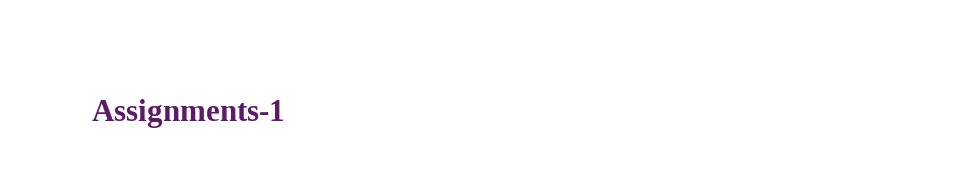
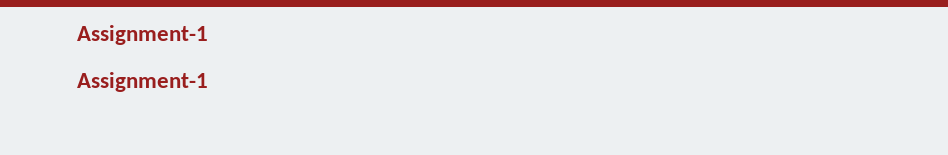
[92,99,285,128] Assignments-1 -> [77,25,208,45] [77,72,208,92] Assignment-1 // Assignment-1

